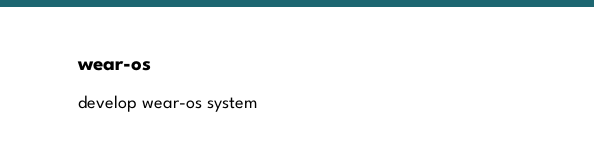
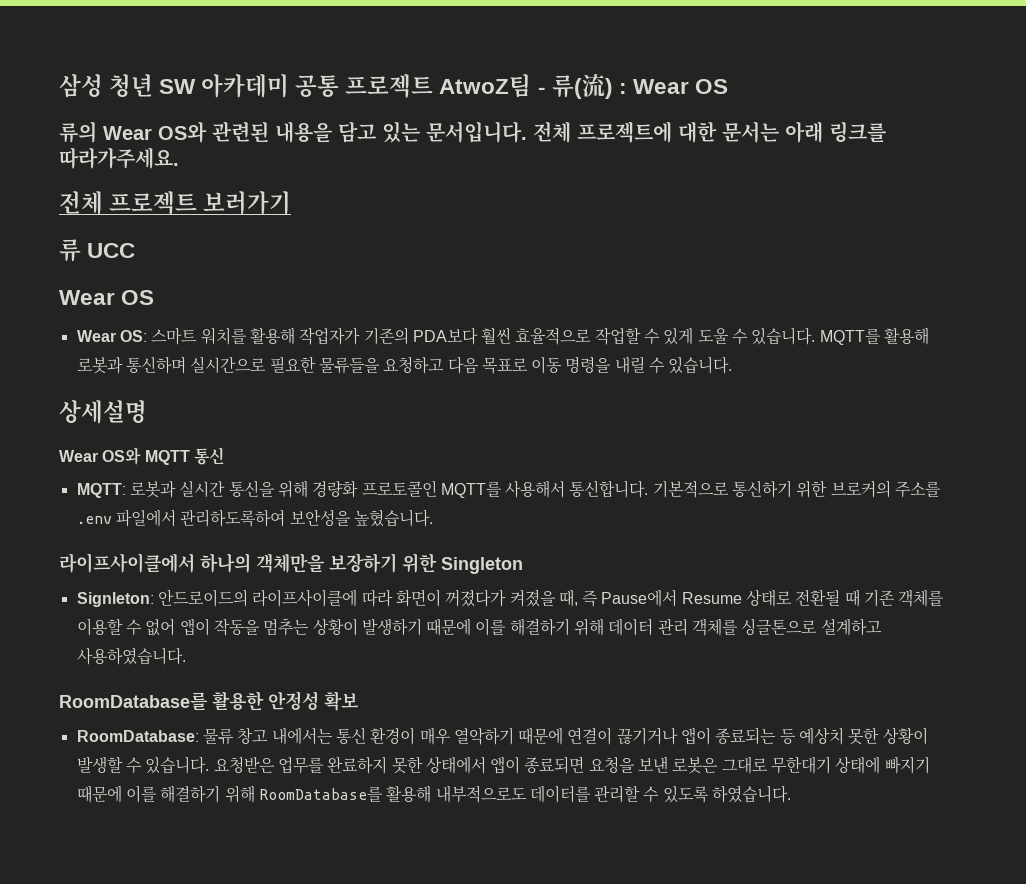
[77,61,151,71] [78,95,258,112] wear-os // develop wear-os system -> [59,74,728,99] [59,121,886,143] [59,147,179,169] [59,191,292,215] [59,239,136,262] [59,290,155,305] [76,327,930,345] [76,356,733,374] [59,400,147,424] [59,447,224,465] [76,480,942,498] [76,509,433,527] [59,553,523,574] [76,589,945,607] [76,618,882,636] [76,647,186,665] [59,691,359,711] [76,727,928,745] [76,756,930,774] [76,785,792,803] 삼성 청년 SW 아카데미 공통 프로젝트 AtwoZ팀 - 류(流) : Wear OS // 류의 Wear OS와 관련된 내용을 담고 있는 문서입니다. 전체 프로젝트에 대한 문서는 아래 링크를 따라가주세요. // 전체 프로젝트 보러가기 // 류 UCC // Wear OS // Wear OS: 스마트 워치를 활용해 작업자가 기존의 PDA보다 훨씬 효율적으로 작업할 수 있게 도울 수 있습니다. MQTT를 활용해 로봇과 통신하며 실시간으로 필요한 물류들을 요청하고 다음 목표로 이동 명령을 내릴 수 있습니다. // 상세설명 // Wear OS와 MQTT 통신 // MQTT: 로봇과 실시간 통신을 위해 경량화 프로토콜인 MQTT를 사용해서 통신합니다. 기본적으로 통신하기 위한 브로커의 주소를 .env 파일에서 관리하도록하여 보안성을 높혔습니다. // 라이프사이클에서 하나의 객체만을 보장하기 위한 Singleton // Signleton: 안드로이드의 라이프사이클에 따라 화면이 꺼졌다가 켜졌을 때, 즉 Pause에서 Resume 상태로 전환될 때 기존 객체를 이용할 수 없어 앱이 작동을 멈추는 상황이 발생하기 때문에 이를 해결하기 위해 데이터 관리 객체를 싱글톤으로 설계하고 사용하였습니다. // RoomDatabase를 활용한 안정성 확보 // RoomDatabase: 물류 창고 내에서는 통신 환경이 매우 열악하기 때문에 연결이 끊기거나 앱이 종료되는 등 예상치 못한 상황이 발생할 수 있습니다. 요청받은 업무를 완료하지 못한 상태에서 앱이 종료되면 요청을 보낸 로봇은 그대로 무한대기 상태에 빠지기 때문에 이를 해결하기 위해 RoomDatabase를 활용해 내부적으로도 데이터를 관리할 수 있도록 하였습니다.

